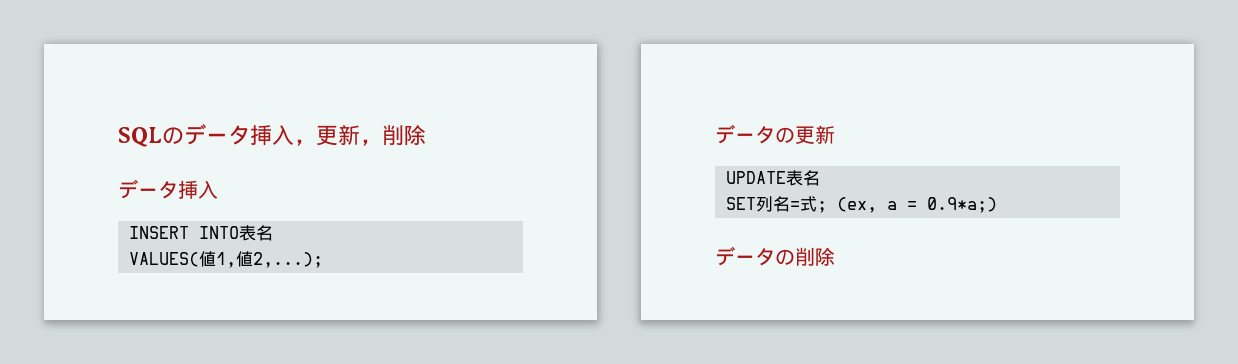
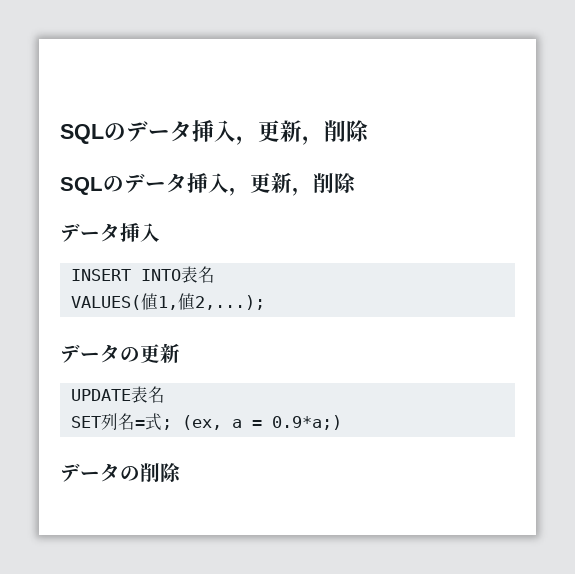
[118,124,426,147] SQLのデータ挿入，更新，削除 -> [60,120,369,145] [60,172,356,196] SQLのデータ挿入，更新，削除 // SQLのデータ挿入，更新，削除

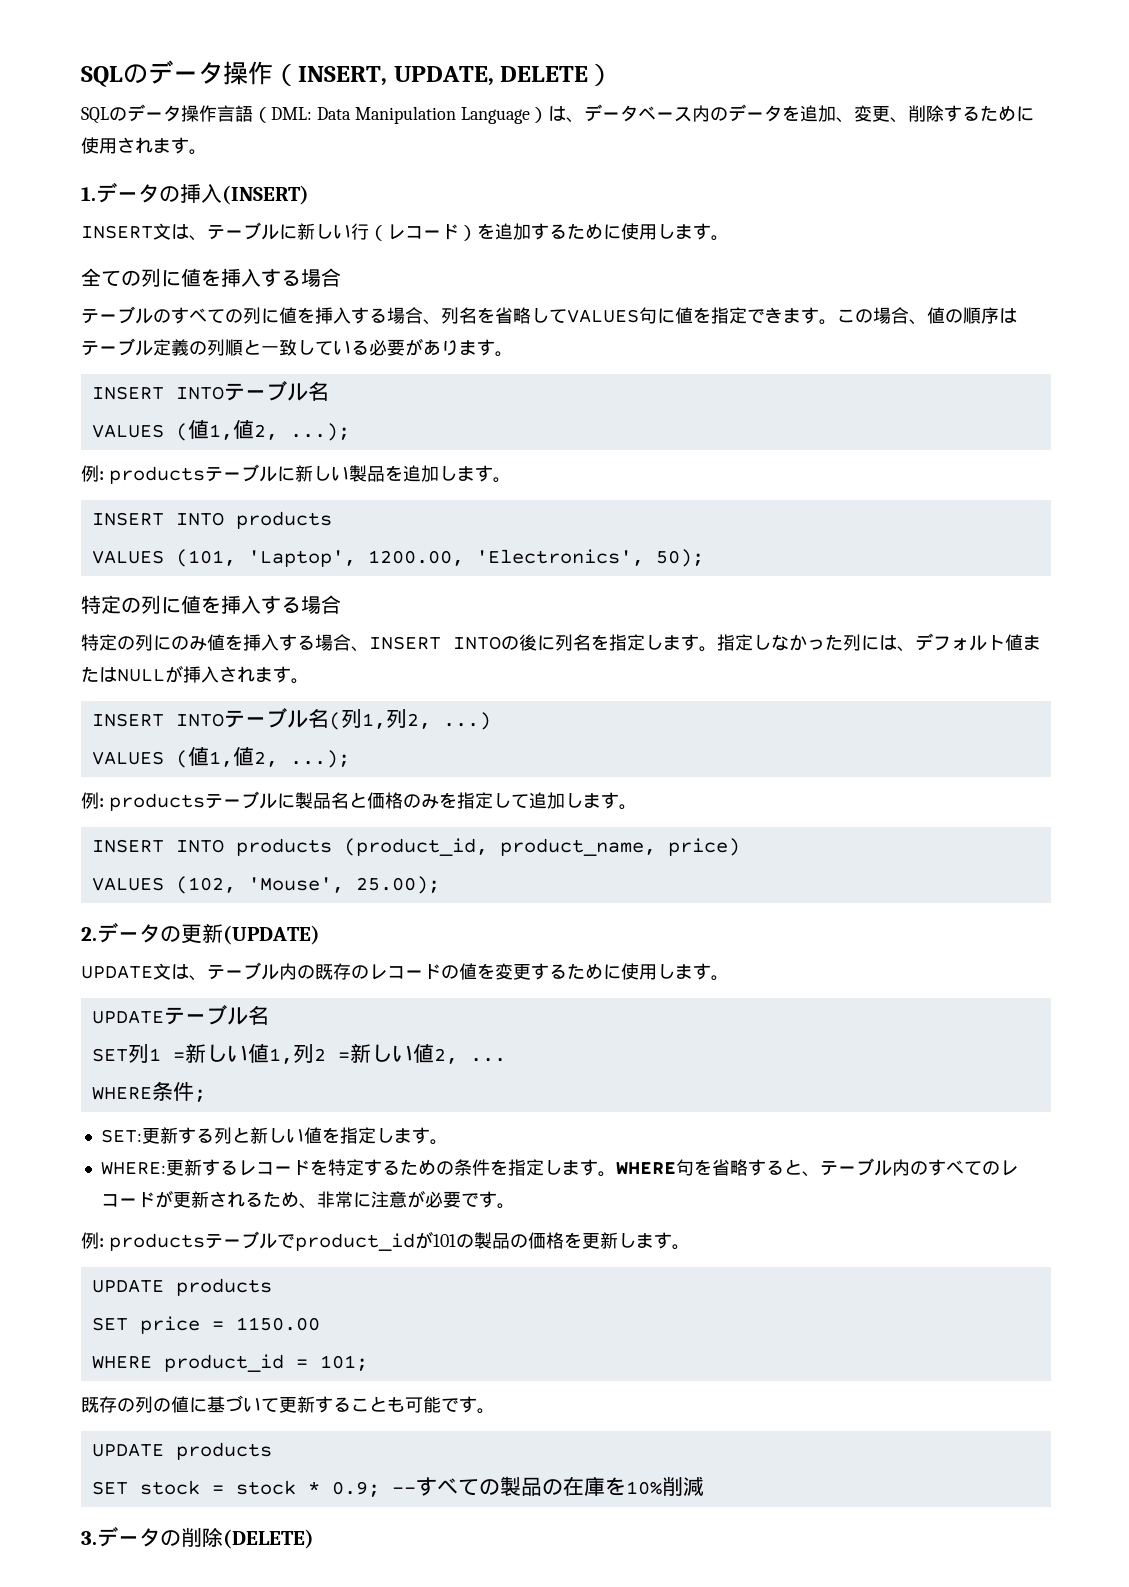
[60,120,369,145] [60,172,356,196] [60,223,160,242] [70,266,215,283] [70,293,265,310] SQLのデータ挿入，更新，削除 // SQLのデータ挿入，更新，削除 // データ挿入 // INSERT INTO表名 // VALUES(値1,値2,...); // -> [81,60,614,87] [81,104,1034,124] [81,137,207,155] [81,182,309,205] [81,222,729,241] [81,268,341,287] [81,306,1017,325] [81,338,513,357] [91,381,329,401] [91,420,350,441] [81,464,511,484] [91,511,332,529] [91,549,704,567] [81,595,341,614] [81,633,1041,652] [81,665,309,684] [91,708,491,730] [91,747,350,768] [81,791,637,811] [91,838,740,856] [91,876,440,894] [81,927,97,941] SQLのデータ操作（INSERT, UPDATE, DELETE） // SQLのデータ操作言語（DML: Data Manipulation Language）は、データベース内のデータを追加、変更、削除するために使用されます。 // 1.データの挿入(INSERT) // INSERT文は、テーブルに新しい行（レコード）を追加するために使用します。 // 全ての列に値を挿入する場合 // テーブルのすべての列に値を挿入する場合、列名を省略してVALUES句に値を指定できます。この場合、値の順序はテーブル定義の列順と一致している必要があります。 // INSERT INTOテーブル名 // VALUES (値1,値2, ...); // 例: productsテーブルに新しい製品を追加します。 // INSERT INTO products // VALUES (101, 'Laptop', 1200.00, 'Electronics', 50); // 特定の列に値を挿入する場合 // 特定の列にのみ値を挿入する場合、INSERT INTOの後に列名を指定します。指定しなかった列には、デフォルト値またはNULLが挿入されます。 // INSERT INTOテーブル名(列1,列2, ...) // VALUES (値1,値2, ...); // 例: productsテーブルに製品名と価格のみを指定して追加します。 // INSERT INTO products (product_id, product_name, price) // VALUES (102, 'Mouse', 25.00); // 2.
[70,386,165,403] [70,413,342,431] // UPDATE表名 // SET列名=式; (ex, a = 0.9*a;) // -> [223,925,320,945] [81,962,729,981] [91,1005,269,1025] [91,1043,506,1064] [91,1081,206,1102] [100,1127,448,1145] [100,1158,1018,1177] [100,1190,515,1209] [81,1231,690,1251] [91,1278,272,1296] [91,1316,320,1334] [91,1354,368,1372] [81,1395,495,1414] [91,1442,272,1460] [91,1476,704,1497] [81,1531,97,1545] (UPDATE) // UPDATE文は、テーブル内の既存のレコードの値を変更するために使用します。 // UPDATEテーブル名 // SET列1 =新しい値1,列2 =新しい値2, ... // WHERE条件; // SET:更新する列と新しい値を指定します。 // WHERE:更新するレコードを特定するための条件を指定します。WHERE句を省略すると、テーブル内のすべてのレコードが更新されるため、非常に注意が必要です。 // 例: productsテーブルでproduct_idが101の製品の価格を更新します。 // UPDATE products // SET price = 1150.00 // WHERE product_id = 101; // 既存の列の値に基づいて更新することも可能です。 // UPDATE products // SET stock = stock * 0.9; --すべての製品の在庫を10%削減 // 3.
(181, 473) none -> [223,1529,314,1549] (DELETE)

